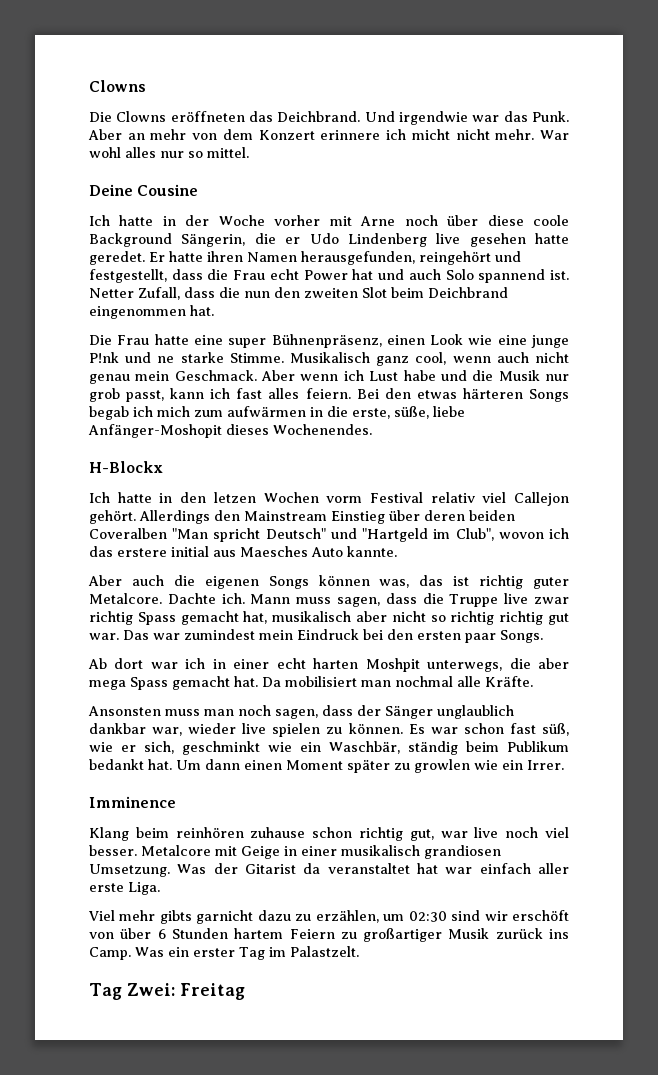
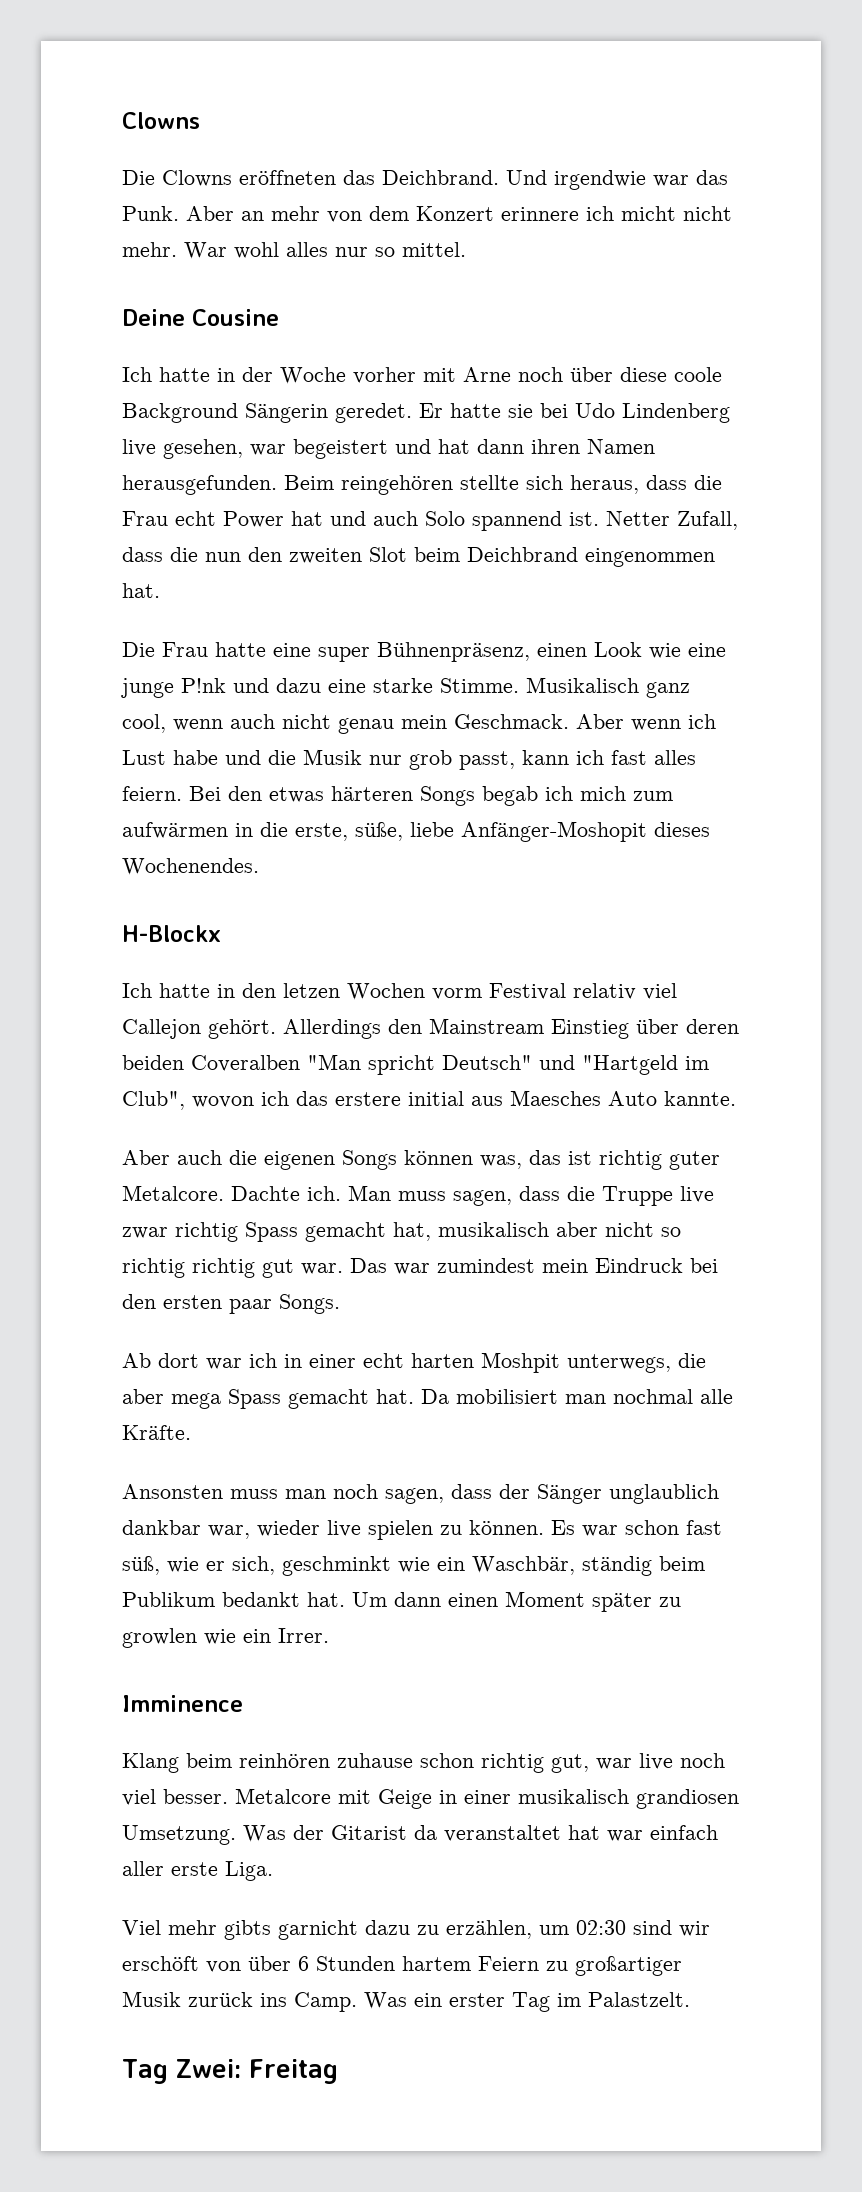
[181,233,569,247] [89,251,521,265] [89,269,167,283] Sängerin, die er Udo Lindenberg live gesehen hatte geredet. Er hatte ihren Namen herausgefunden, reingehört und festgestellt, -> [245,403,730,423] [122,439,655,459] [122,475,639,495] Sängerin geredet. Er hatte sie bei Udo Lindenberg live gesehen, war begeistert und hat dann ihren Namen herausgefunden. Beim reingehören stellte sich heraus,
[157,356,175,363] ne -> [276,678,366,693] dazu eine
[250,594,291,604] Mann -> [348,1185,391,1201] Man

